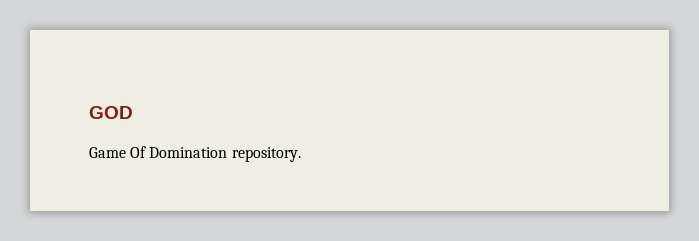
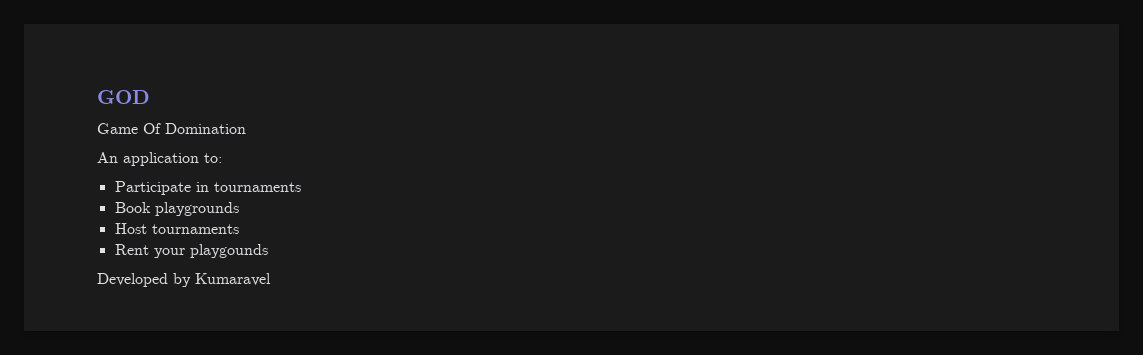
[231,147,301,162] repository. -> [97,152,222,166] [114,181,301,195] [114,202,239,216] [114,223,239,234] [114,244,268,258] [97,273,271,287] // An application to: // Participate in tournaments // Book playgrounds // Host tournaments // Rent your playgounds // Developed by Kumaravel

